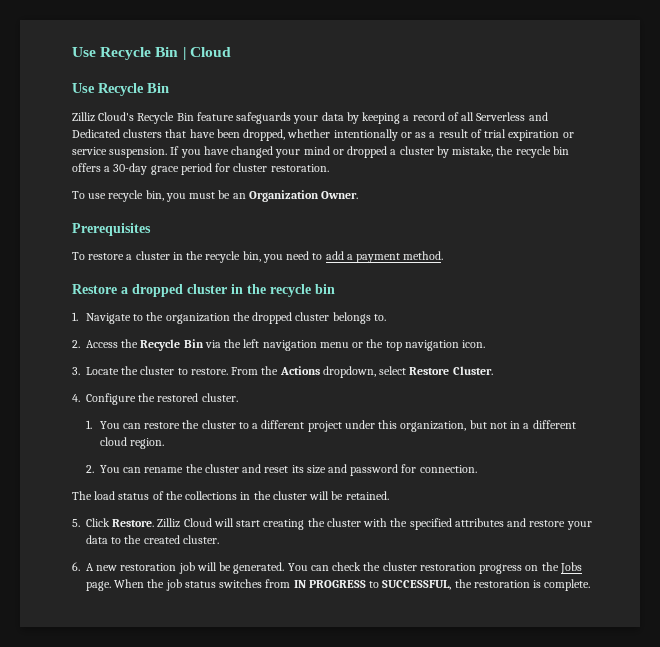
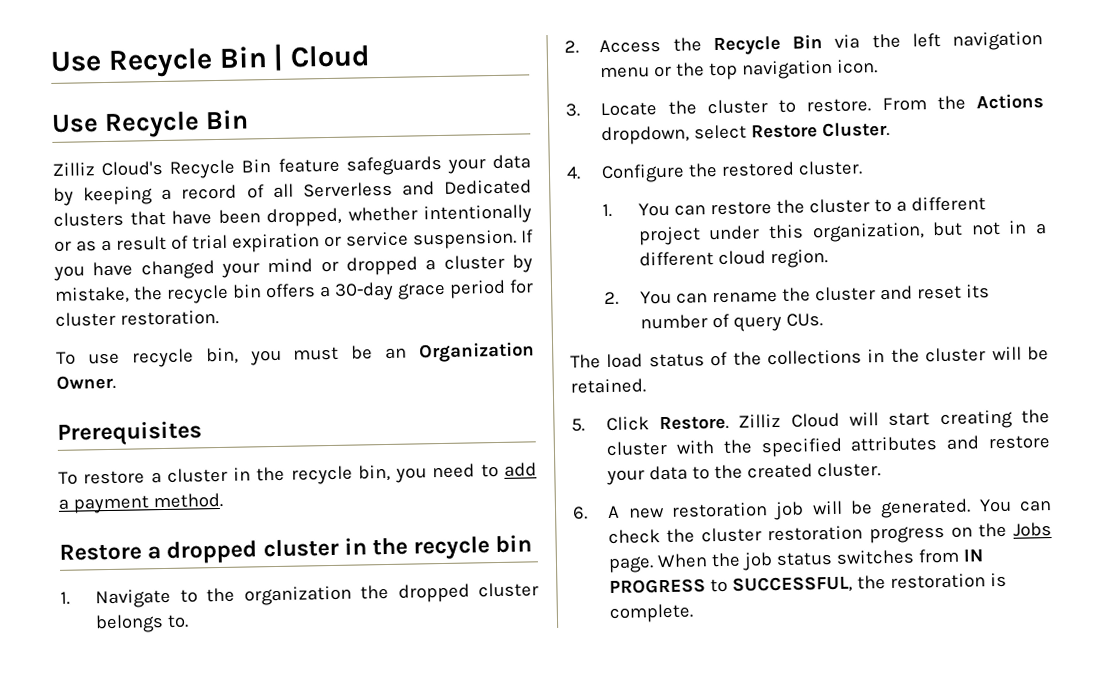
[306,464,477,476] size and password for connection. -> [639,313,823,332] number of query CUs.

